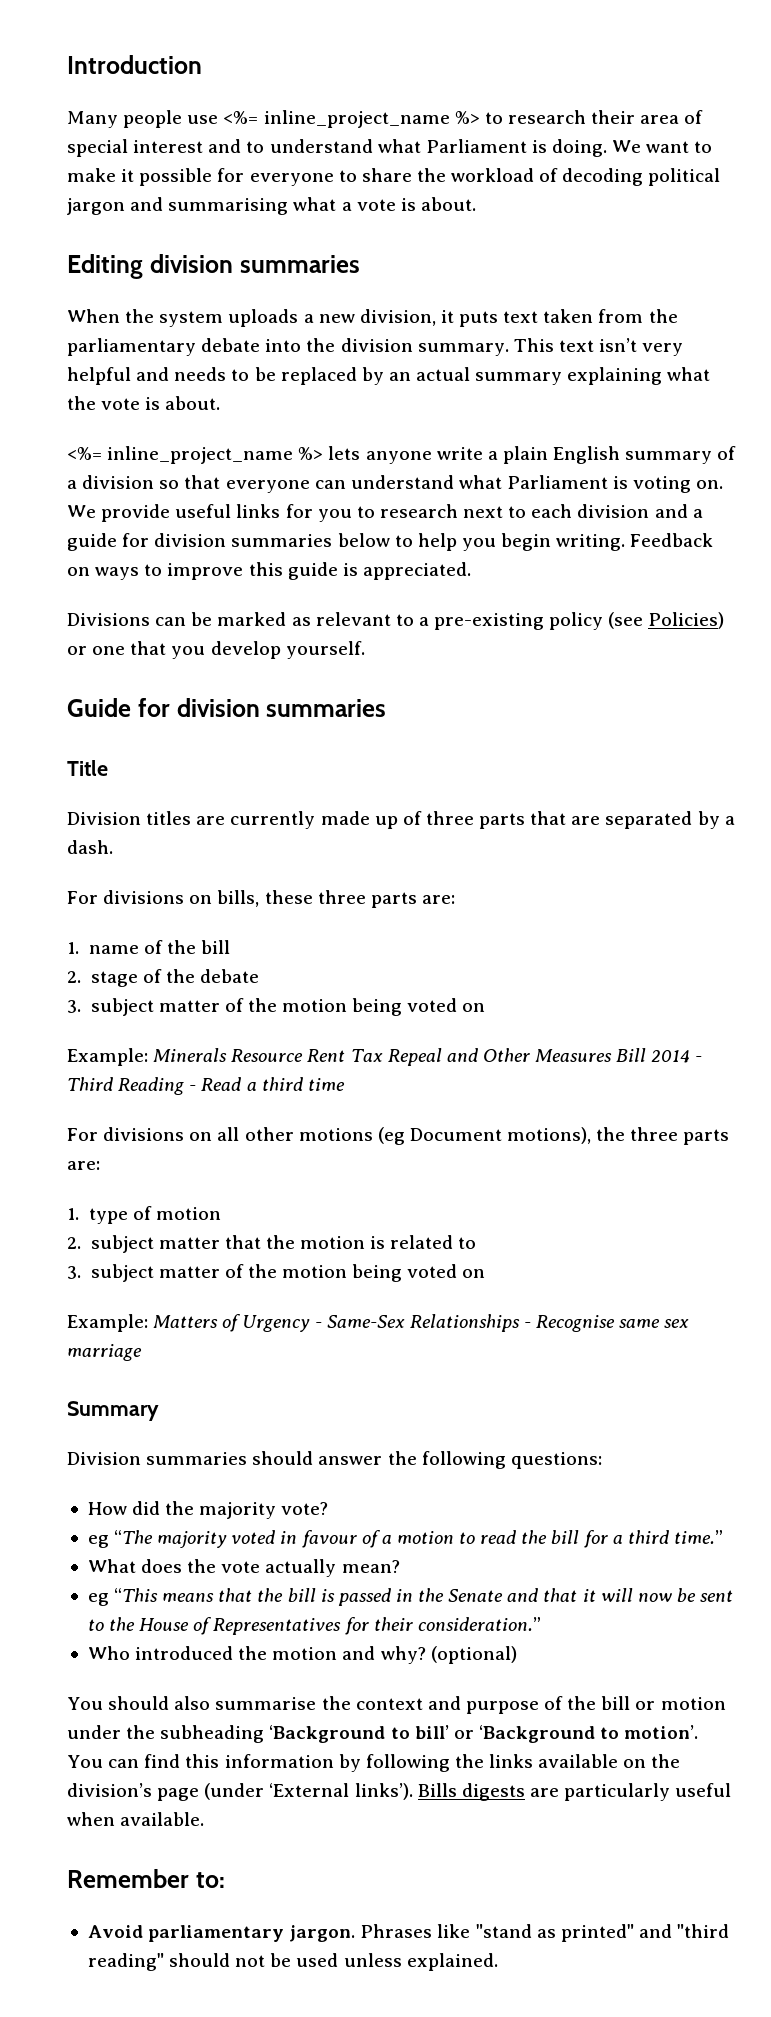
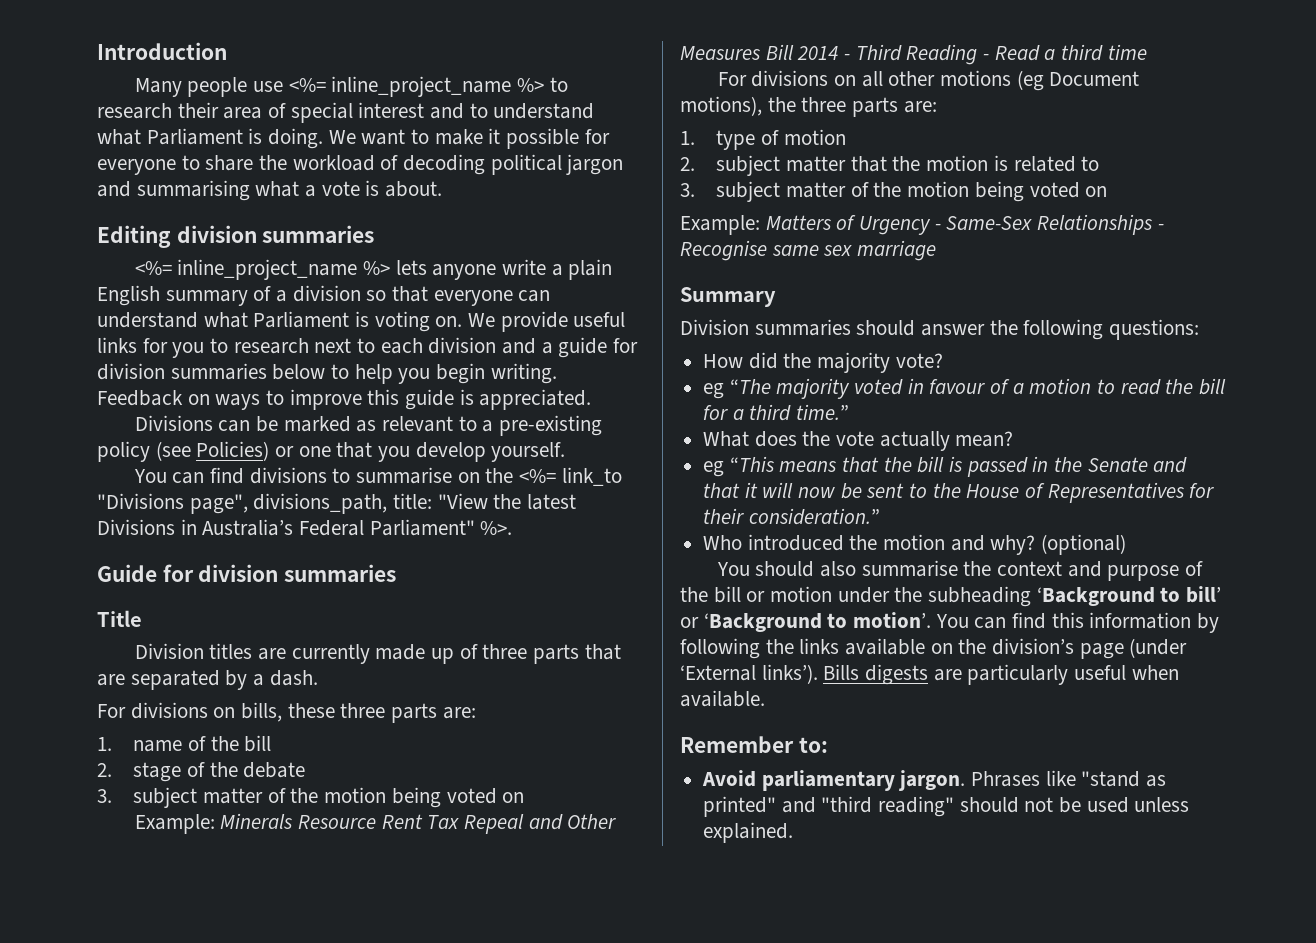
[67,309,678,327] [67,338,684,356] [67,367,711,385] [67,396,221,410] // When the system uploads a new division, it puts text taken from the parliamentary debate into the division summary. This text isn’t very helpful and needs to be replaced by an actual summary explaining what the vote is about. -> (375, 234) none
(365, 650) none -> [133,467,622,486] [97,493,577,514] [97,519,513,536] // You can find divisions to summarise on the <%= link_to "Divisions page", divisions_path, title: "View the latest Divisions in Australia’s Federal Parliament" %>.

